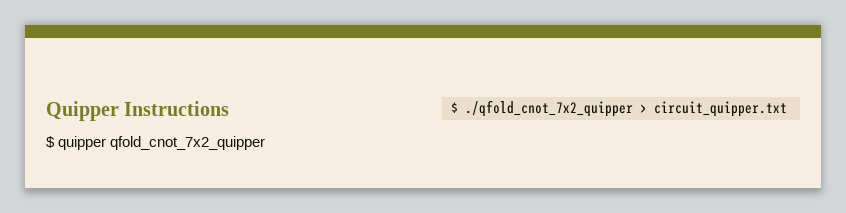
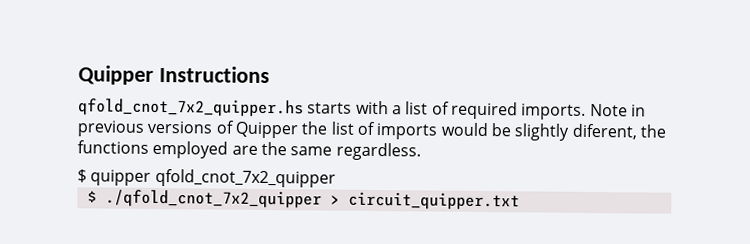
(230, 108) none -> [78,98,646,120] [77,120,666,141] [77,140,421,161] // qfold_cnot_7x2_quipper.hs starts with a list of required imports. Note in previous versions of Quipper the list of imports would be slightly diferent, the functions employed are the same regardless.

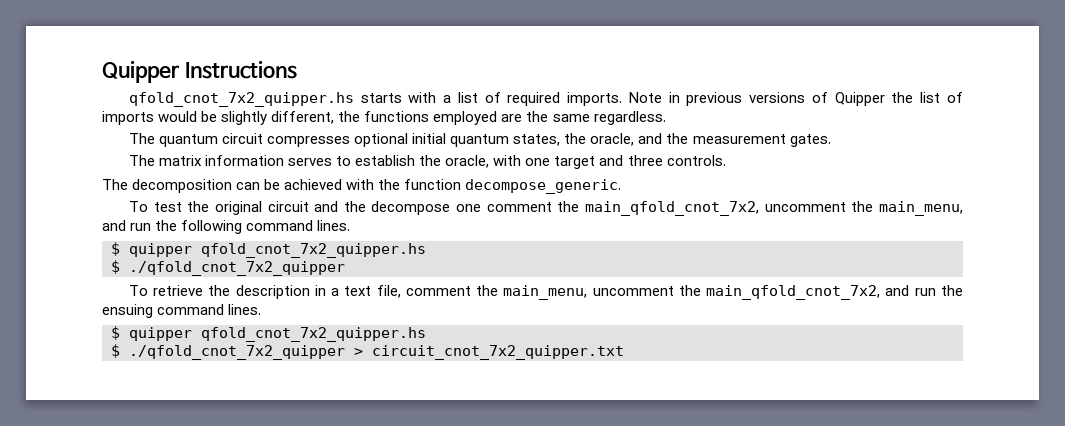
[571,123,637,140] diferent, -> [271,111,335,124] different,
[77,168,336,188] $ quipper qfold_cnot_7x2_quipper -> [128,133,831,147] [128,155,726,169] [102,179,622,194] [128,201,964,216] [102,220,351,234] [111,242,426,258] [111,260,345,276] [128,285,964,300] [102,304,262,318] [111,326,426,342] The quantum circuit compresses optional initial quantum states, the oracle, and the measurement gates. // The matrix information serves to establish the oracle, with one target and three controls. // The decomposition can be achieved with the function decompose_generic. // To test the original circuit and the decompose one comment the main_qfold_cnot_7x2, uncomment the main_menu, and run the following command lines. // $ quipper qfold_cnot_7x2_quipper.hs // $ ./qfold_cnot_7x2_quipper // To retrieve the description in a text file, comment the main_menu, uncomment the main_qfold_cnot_7x2, and run the ensuing command lines. // $ quipper qfold_cnot_7x2_quipper.hs
[347,191,520,211] circuit_quipper.txt -> [372,345,624,360] circuit_cnot_7x2_quipper.txt

